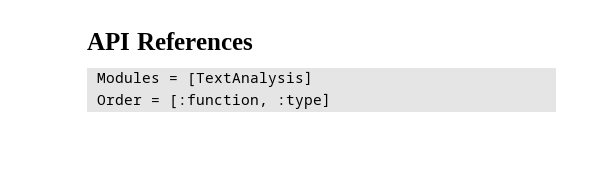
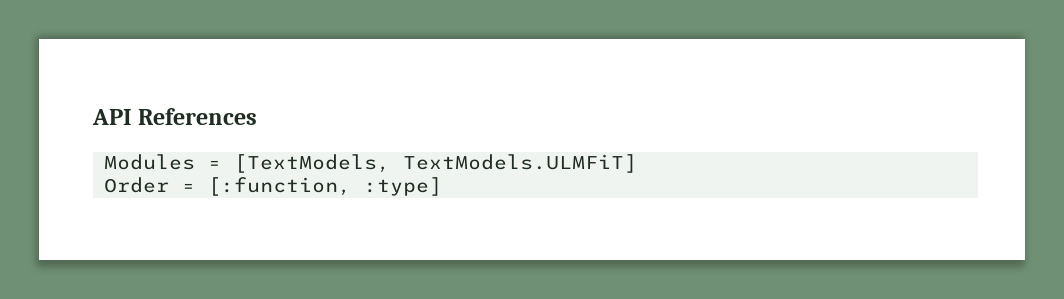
[186,71,313,87] [TextAnalysis] -> [234,154,638,173] [TextModels, TextModels.ULMFiT]

